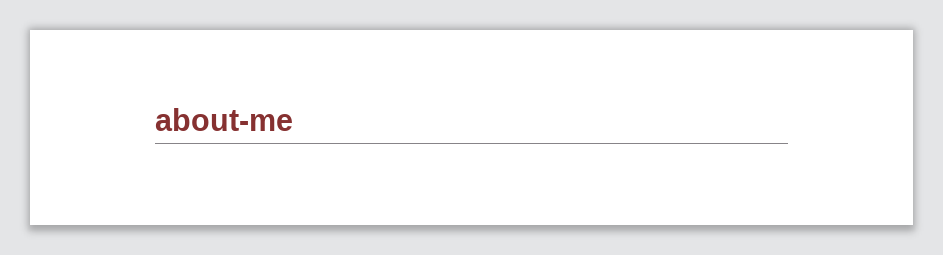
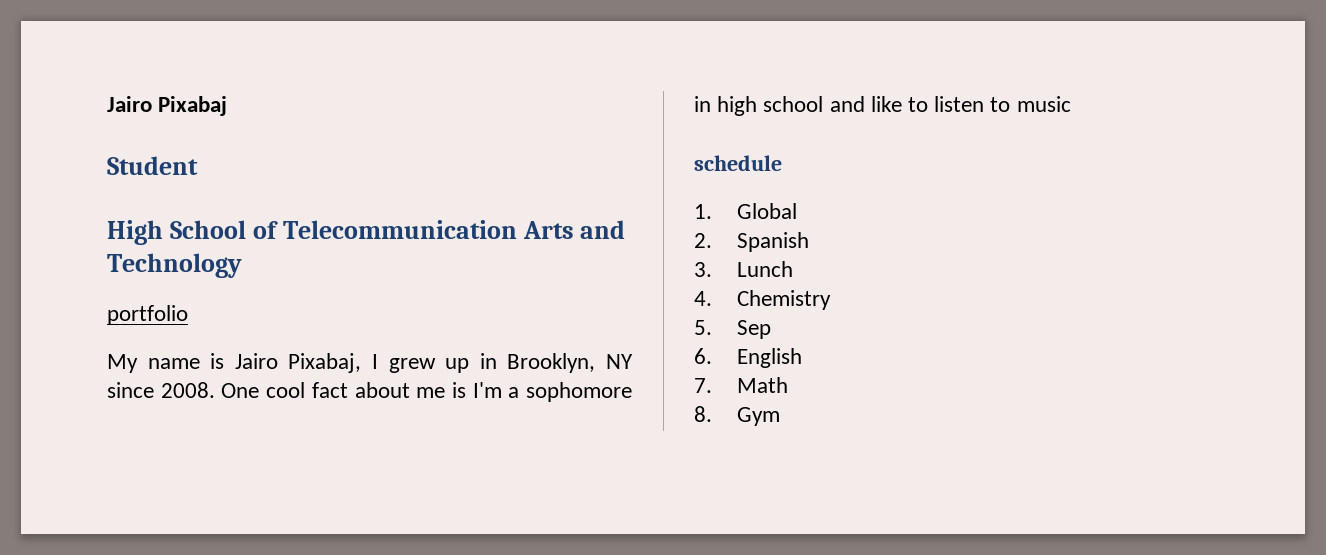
[155,108,293,131] about-me -> [107,96,228,116] [107,156,198,175] [107,220,626,245] [107,253,242,278] [107,305,188,325] [107,353,634,373] [107,382,632,402] [694,96,1071,116] [694,155,782,171] [694,203,797,219] [694,232,809,252] [694,261,793,277] [694,290,831,310] [694,320,771,339] [694,348,802,368] [694,377,788,393] [694,406,780,426] Jairo Pixabaj // Student // High School of Telecommunication Arts and Technology // portfolio // My name is Jairo Pixabaj, I grew up in Brooklyn, NY since 2008. One cool fact about me is I'm a sophomore in high school and like to listen to music // schedule // 1. Global // 2. Spanish // 3. Lunch // 4. Chemistry // 5. Sep // 6. English // 7. Math // 8. Gym

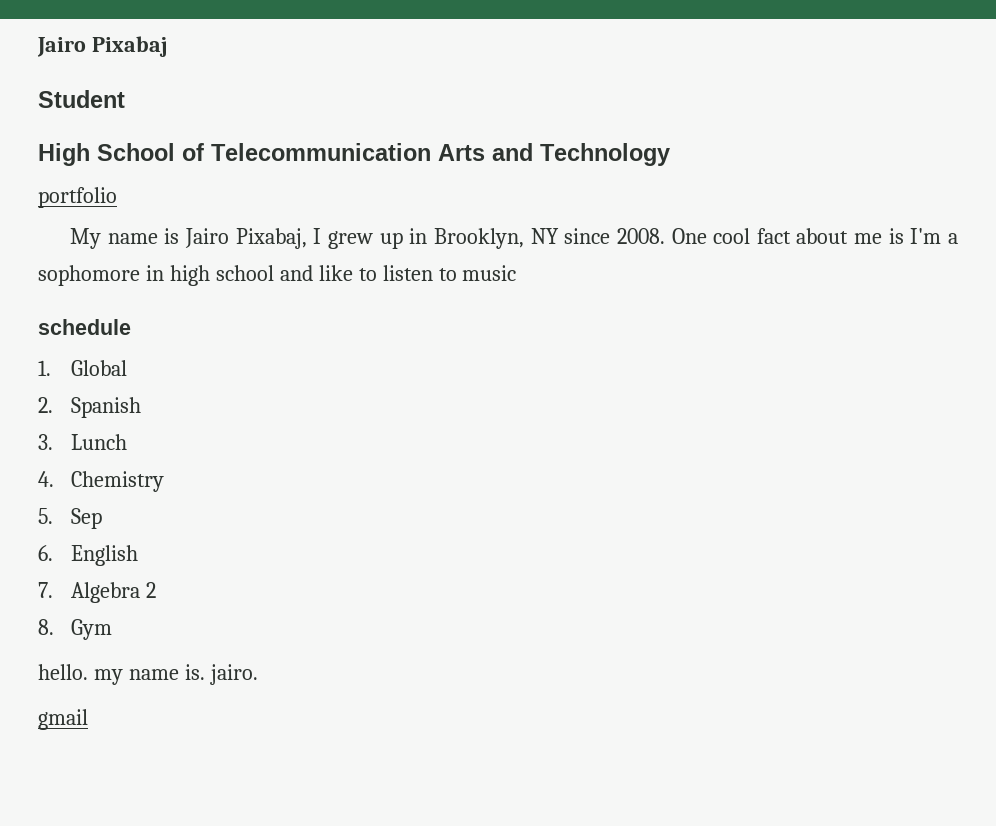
[736,377,788,393] Math -> [71,582,157,603] Algebra 2
(780, 416) none -> [38,664,258,685] [38,709,88,730] // hello. my name is. jairo. // gmail

